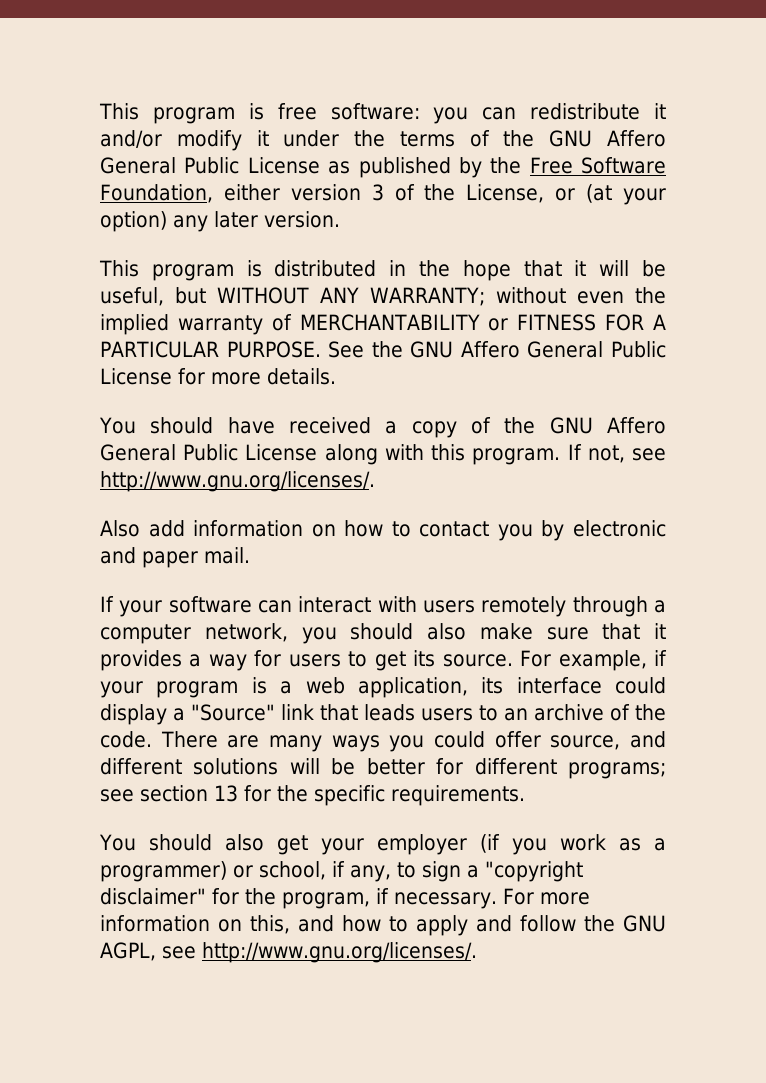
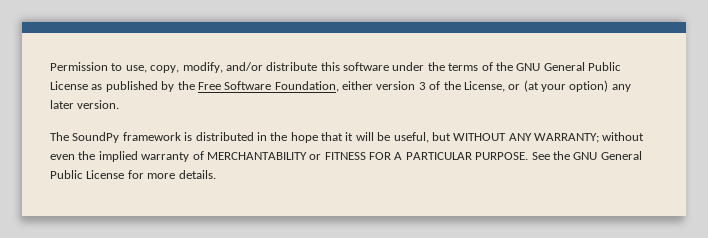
[99,103,666,124] [100,130,269,151] This program is free software: you can redistribute it and/or modify it -> [50,62,389,73] Permission to use, copy, modify, and/or distribute this software
[607,130,667,147] Affero -> (541, 67) none
[99,260,234,281] This program -> [50,132,181,143] The SoundPy framework
[460,341,520,358] Affero -> (598, 156) none
[99,417,667,438] [100,444,666,465] [100,471,375,492] [100,520,666,541] [100,547,250,568] [100,596,666,617] [100,623,666,644] [100,650,668,671] [100,677,666,698] [100,704,666,725] [100,731,666,752] [100,758,666,779] [100,785,525,806] [99,834,666,855] [100,861,583,882] [100,888,590,909] [100,915,666,936] [100,942,477,963] // You should have received a copy of the GNU Affero General Public License along with this program. If not, see http://www.gnu.org/licenses/. // Also add information on how to contact you by electronic and paper mail. // If your software can interact with users remotely through a computer network, you should also make sure that it provides a way for users to get its source. For example, if your program is a web application, its interface could display a "Source" link that leads users to an archive of the code. There are many ways you could offer source, and different solutions will be better for different programs; see section 13 for the specific requirements. // You should also get your employer (if you work as a programmer) or school, if any, to sign a "copyright disclaimer" for the program, if necessary. For more information on this, and how to apply and follow the GNU AGPL, see http://www.gnu.org/licenses/. -> (216, 174) none

